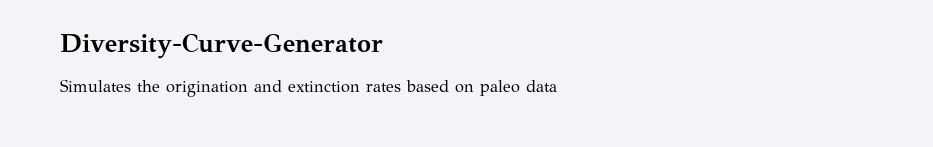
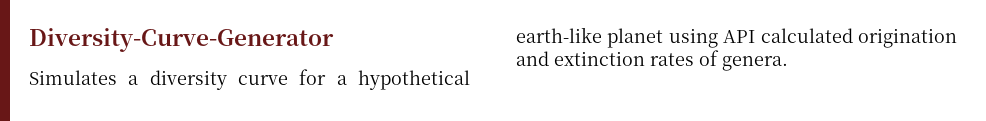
[137,80,557,97] the origination and extinction rates based on paleo data -> [128,69,470,90] [516,27,957,48] [516,50,788,71] a diversity curve for a hypothetical earth-like planet using API calculated origination and extinction rates of genera.

